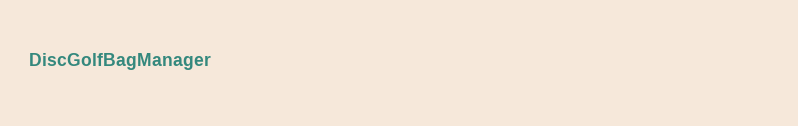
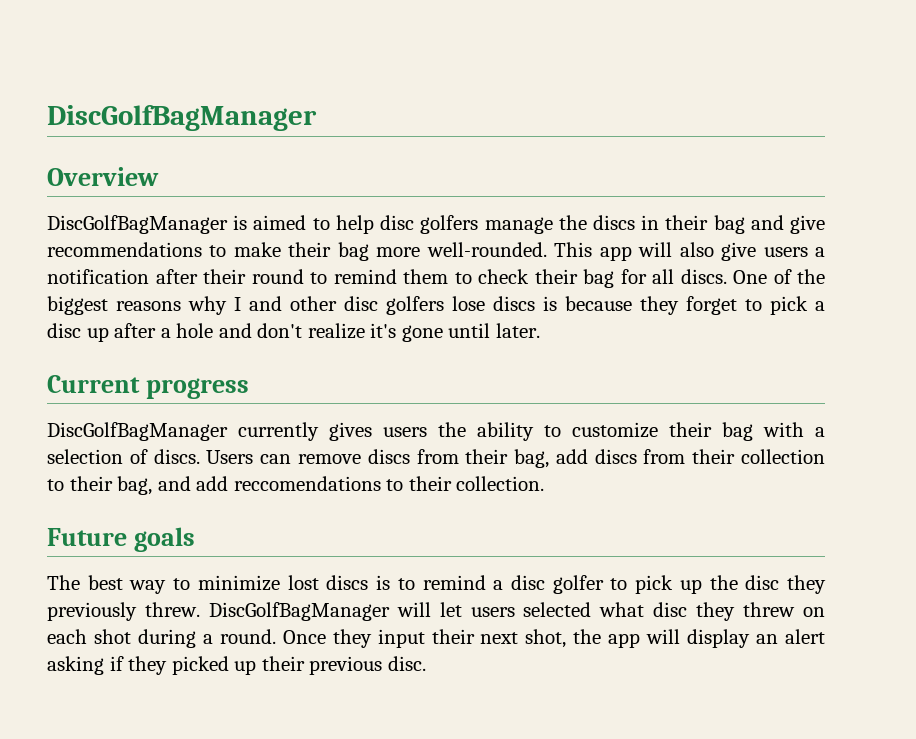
[29,53,211,70] DiscGolfBagManager -> [47,105,317,131] [47,167,159,186] [47,215,825,234] [47,242,825,261] [47,269,825,288] [47,296,825,315] [47,323,540,342] [47,375,249,399] [47,422,825,441] [47,449,826,468] [47,476,545,495] [47,527,195,552] [47,575,826,594] [47,602,825,621] [47,629,825,648] [47,656,426,675] DiscGolfBagManager // Overview // DiscGolfBagManager is aimed to help disc golfers manage the discs in their bag and give recommendations to make their bag more well-rounded. This app will also give users a notification after their round to remind them to check their bag for all discs. One of the biggest reasons why I and other disc golfers lose discs is because they forget to pick a disc up after a hole and don't realize it's gone until later. // Current progress // DiscGolfBagManager currently gives users the ability to customize their bag with a selection of discs. Users can remove discs from their bag, add discs from their collection to their bag, and add reccomendations to their collection. // Future goals // The best way to minimize lost discs is to remind a disc golfer to pick up the disc they previously threw. DiscGolfBagManager will let users selected what disc they threw on each shot during a round. Once they input their next shot, the app will display an alert asking if they picked up their previous disc.

